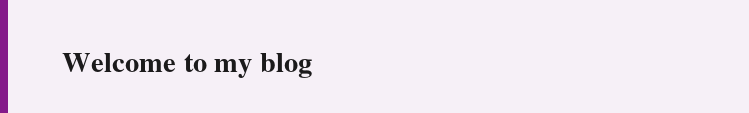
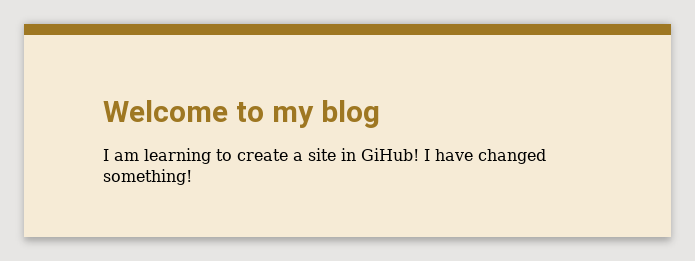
(313, 65) none -> [103,148,546,164] [103,169,192,185] // I am learning to create a site in GiHub! I have changed something!

